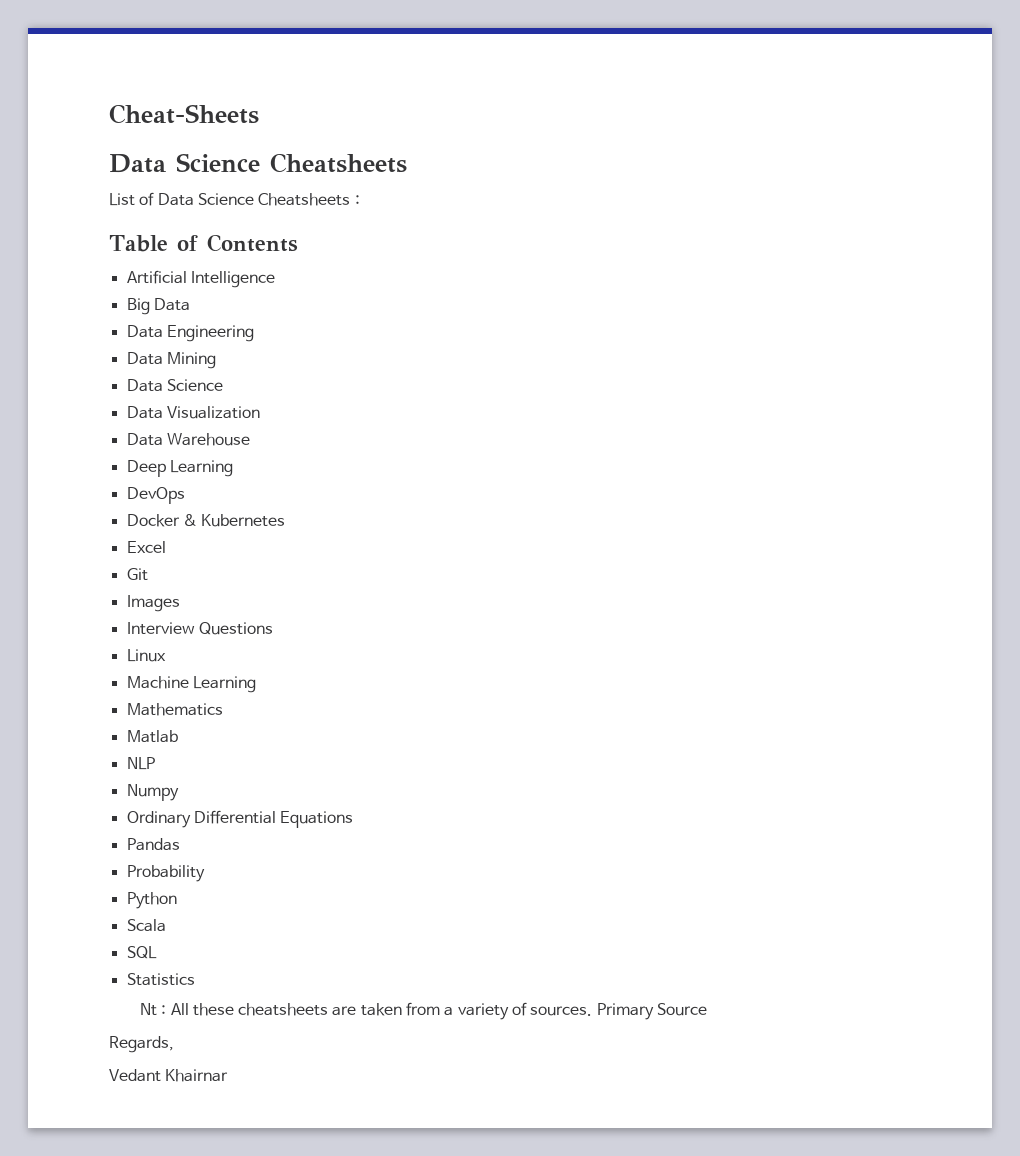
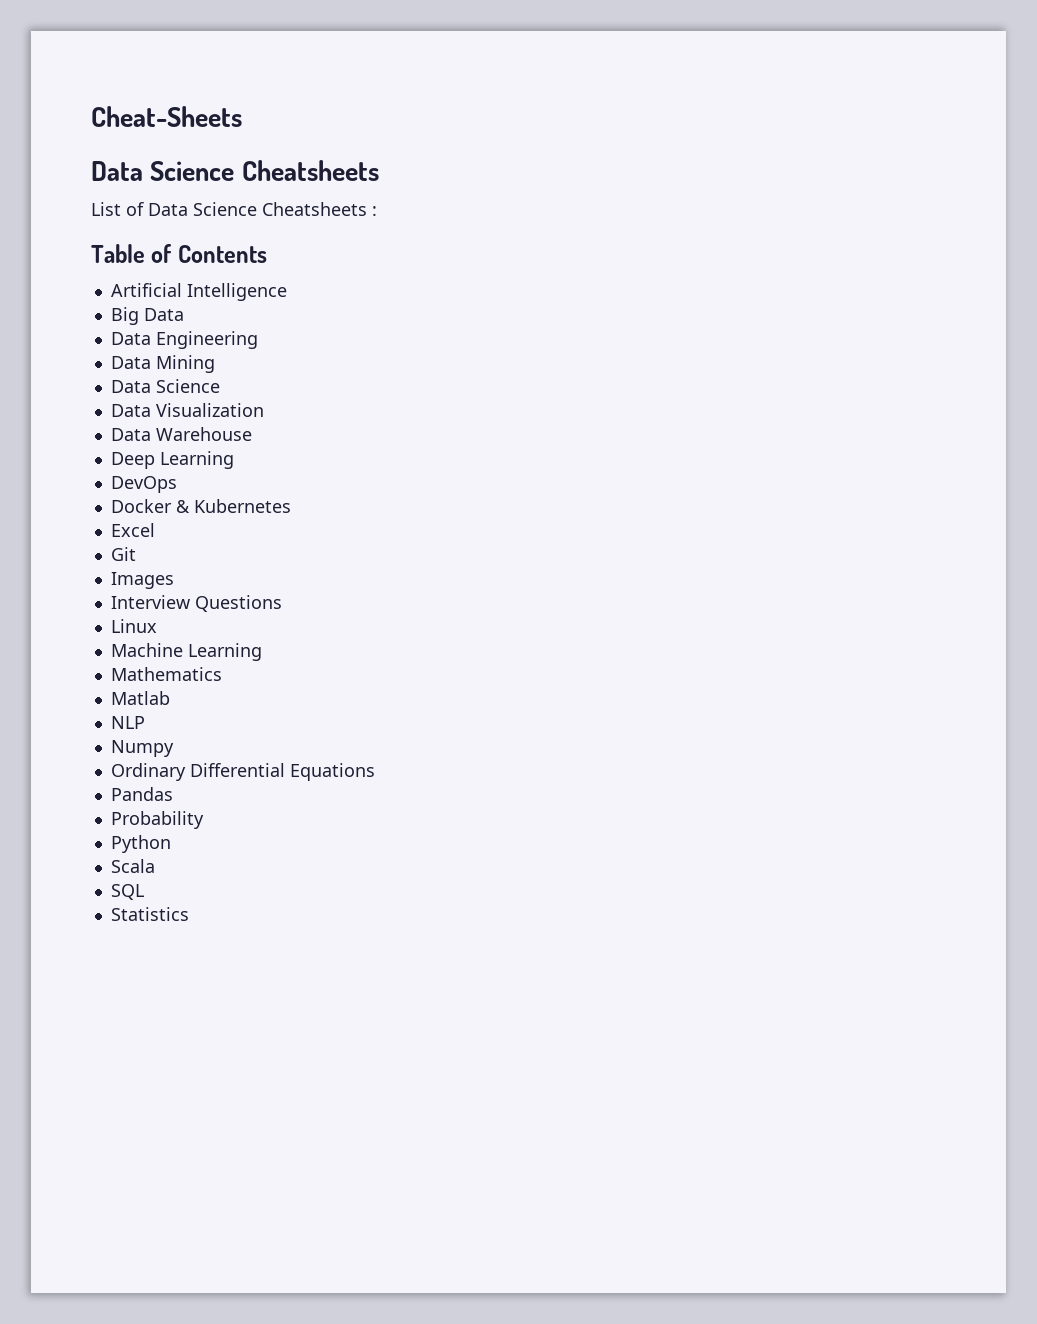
[139,1002,708,1020] [109,1036,174,1053] [109,1069,229,1082] // Nt : All these cheatsheets are taken from a variety of sources. Primary Source // Regards, // Vedant Khairnar -> (189, 914) none

